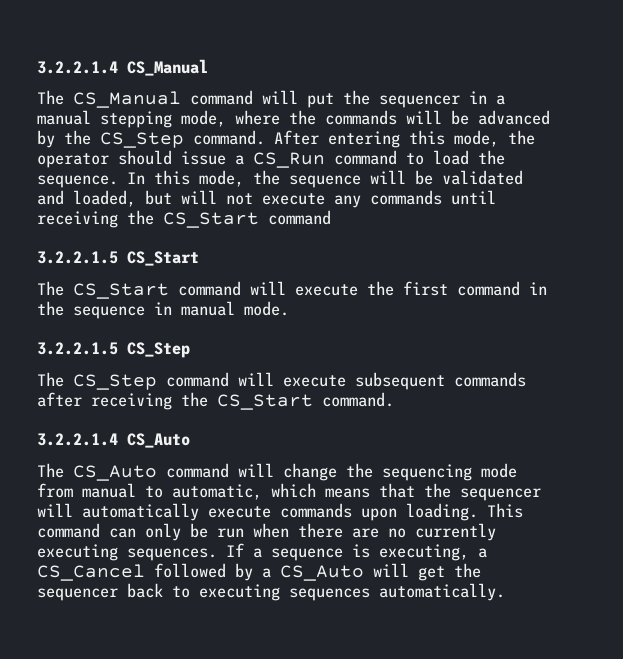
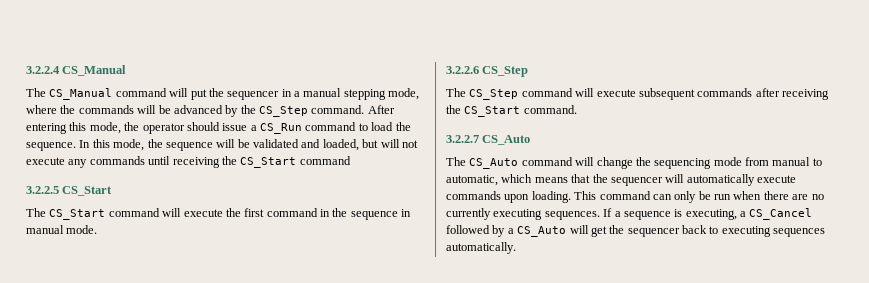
[37,61,118,74] 3.2.2.1.4 -> [26,66,60,74] 3.2.2.4
[37,251,118,264] 3.2.2.1.5 -> [26,186,59,194] 3.2.2.5
[37,342,118,355] 3.2.2.1.5 -> [446,66,479,74] 3.2.2.6
[37,433,118,446] 3.2.2.1.4 -> [446,135,479,143] 3.2.2.7

